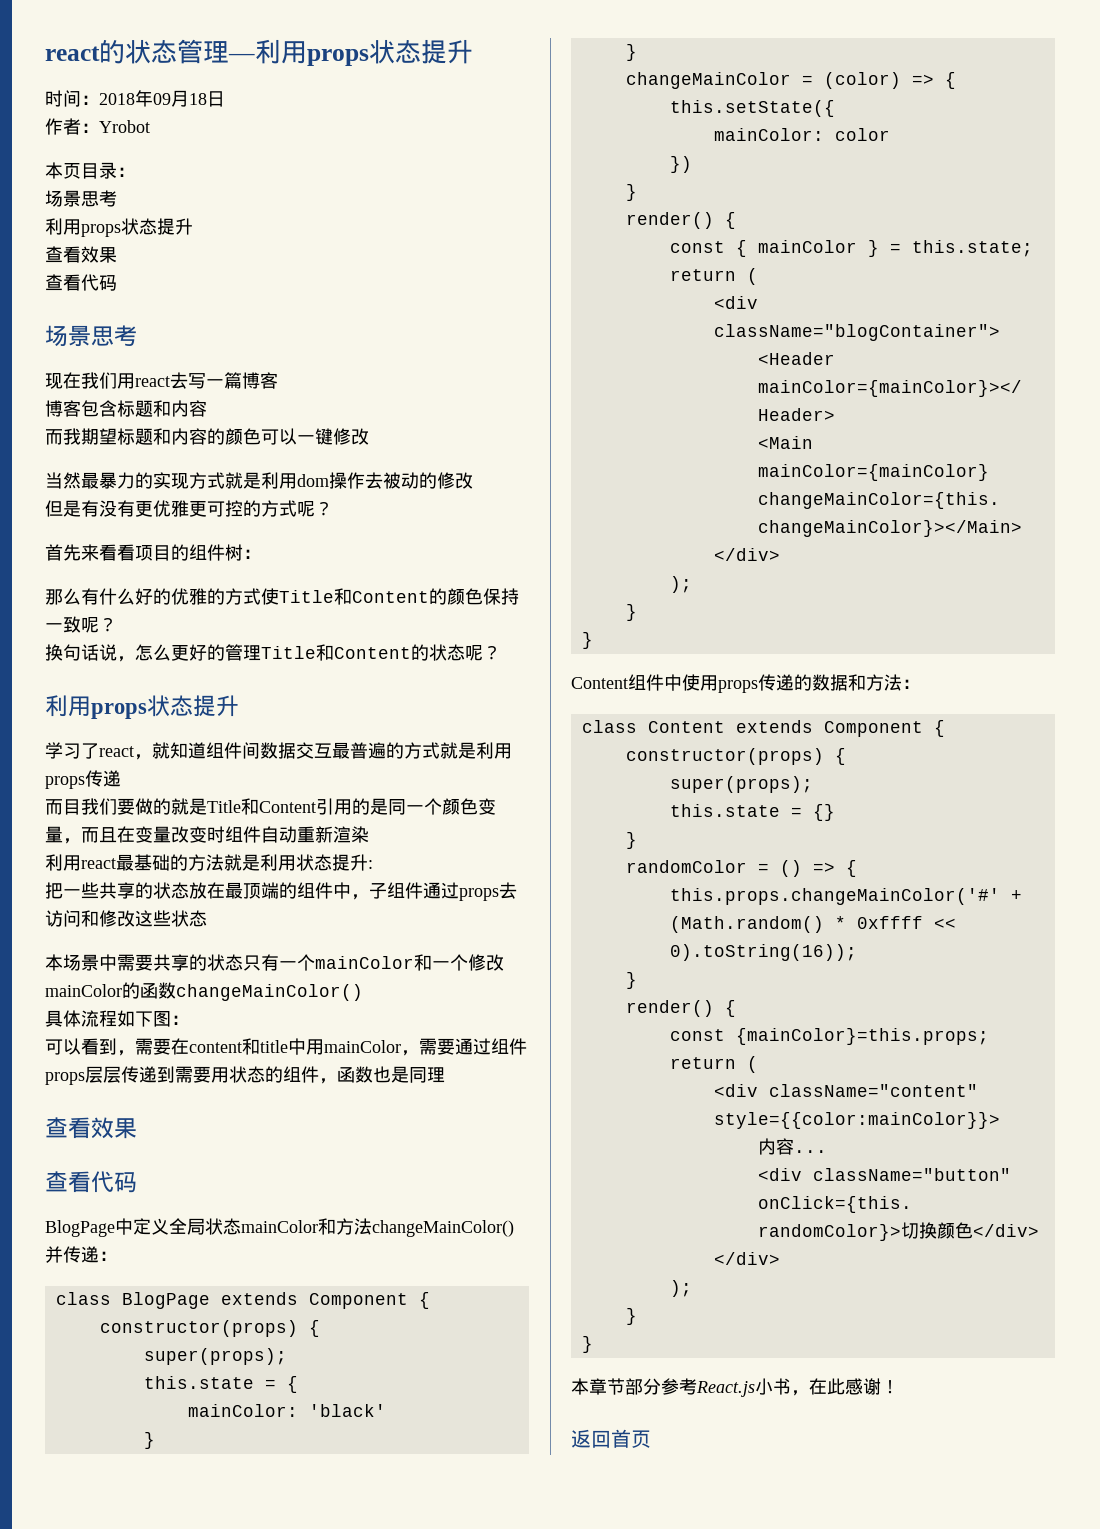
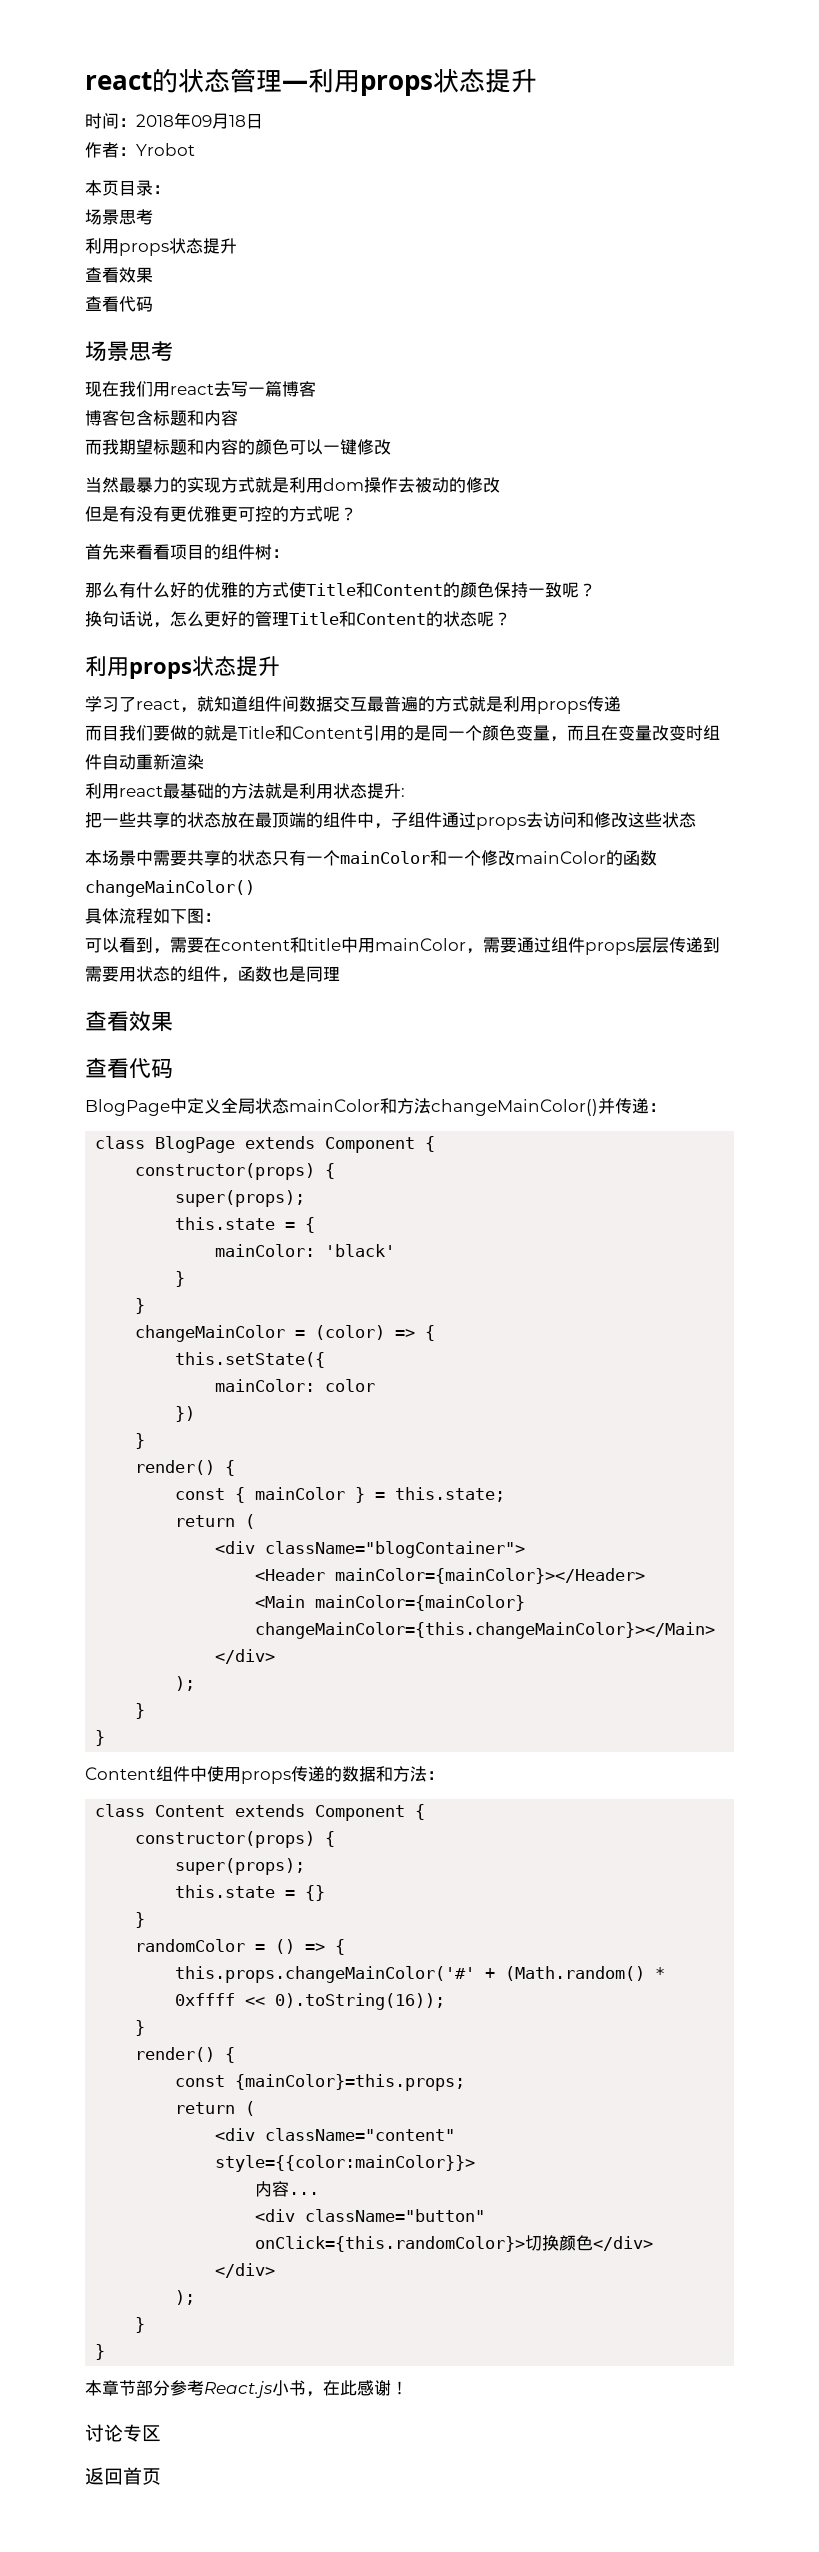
(899, 1387) none -> [85,2424,161,2442] // 讨论专区

